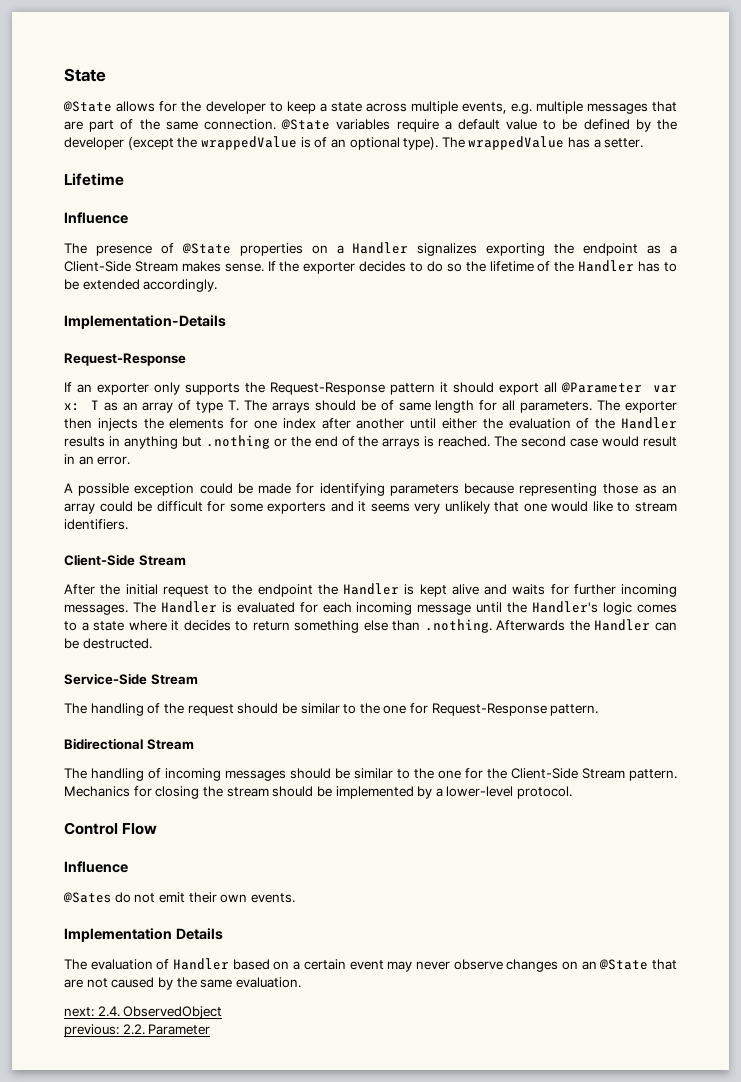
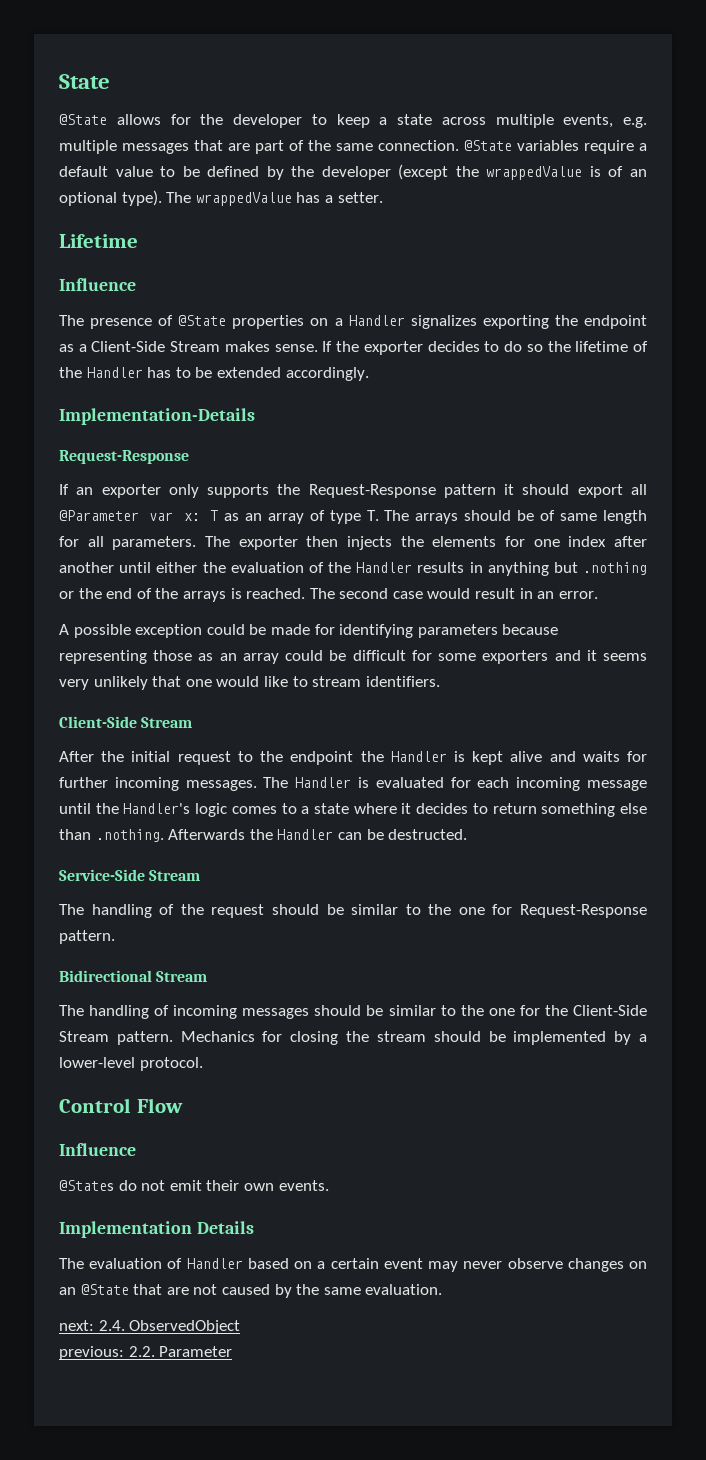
[63,892,111,903] @Sates -> [59,1180,114,1191] @States

